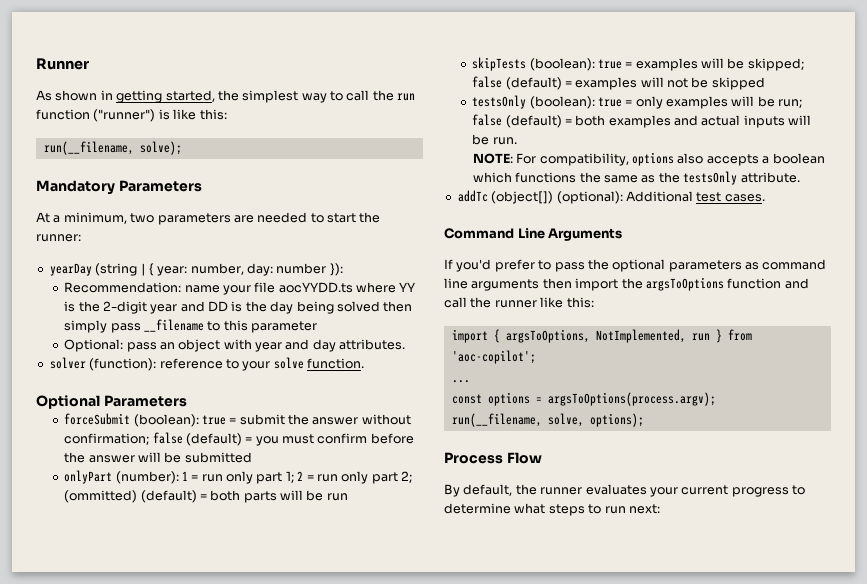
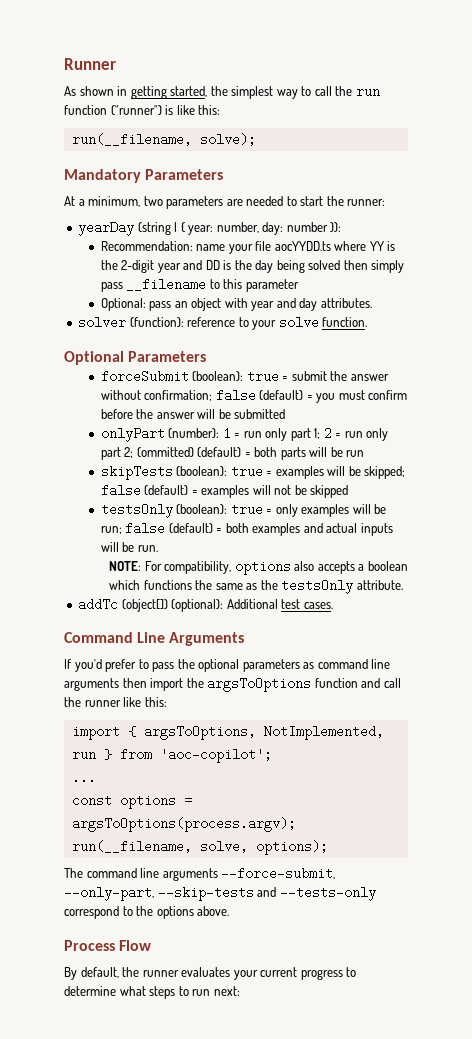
(644, 420) none -> [64,867,336,881] [64,886,376,901] [64,906,230,919] // The command line arguments --force-submit, --only-part, --skip-tests and --tests-only correspond to the options above.

